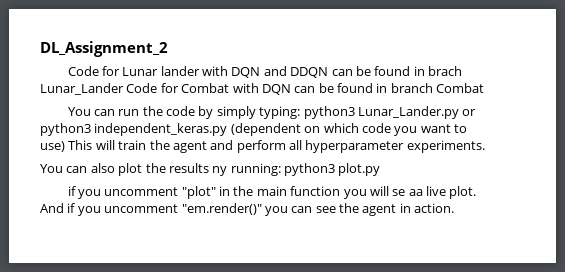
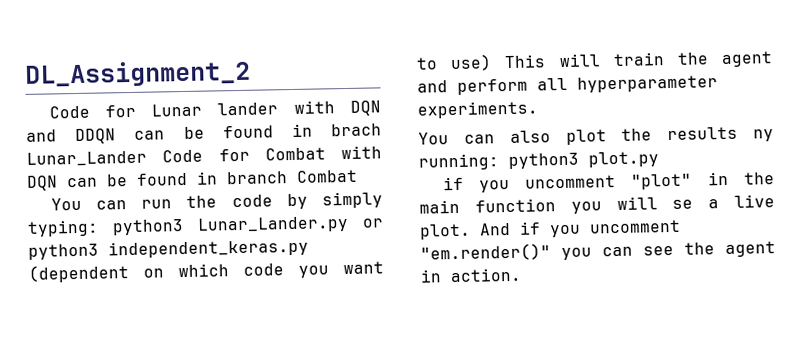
[408,189,423,196] aa -> [708,199,720,209] a

